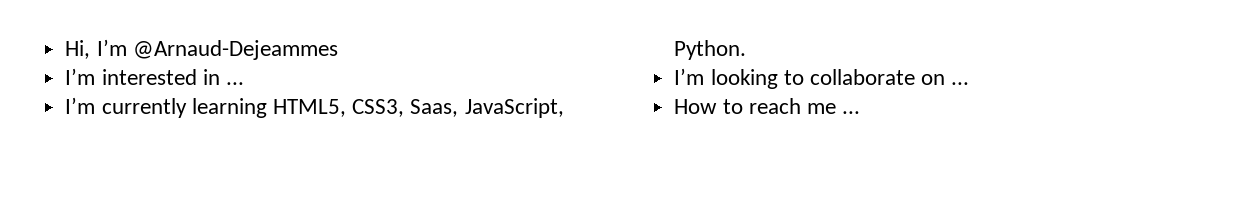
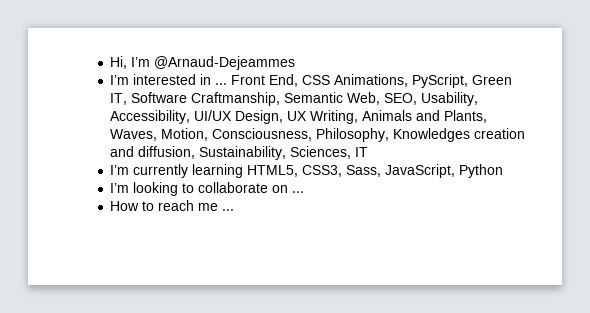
(244, 83) none -> [231,74,513,88] [110,92,479,106] [110,110,488,124] [110,128,526,142] [110,146,369,160] Front End, CSS Animations, PyScript, Green IT, Software Craftmanship, Semantic Web, SEO, Usability, Accessibility, UI/UX Design, UX Writing, Animals and Plants, Waves, Motion, Consciousness, Philosophy, Knowledges creation and diffusion, Sustainability, Sciences, IT
[410,98,564,118] [674,40,747,60] Saas, JavaScript, Python. -> [346,164,504,178] Sass, JavaScript, Python

